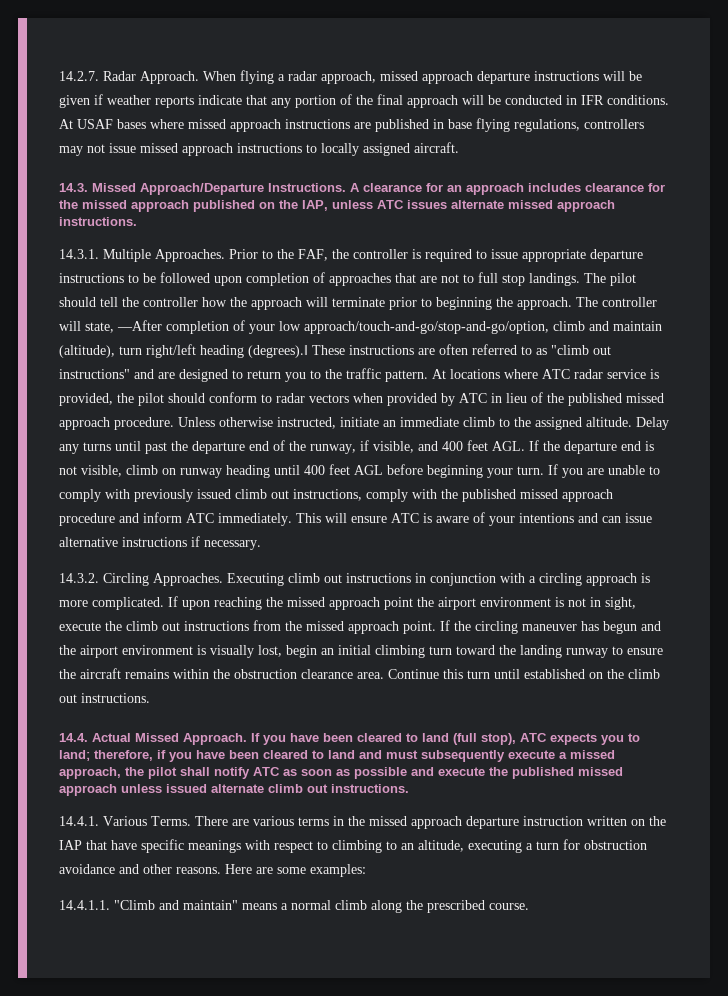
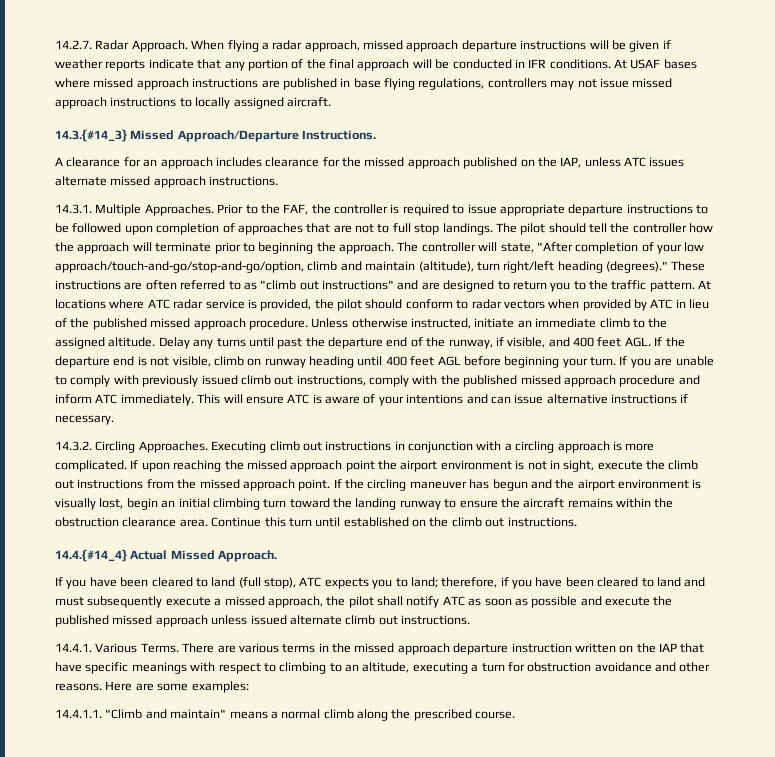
[59,183,88,192] 14.3. -> [55,129,127,142] 14.3.{#14_3}
(346, 187) none -> (377, 135) //
[117,320,162,331] ―After -> [536,242,573,252] "After
[248,345,308,358] (degrees).‖ -> [606,261,668,273] (degrees)."
[59,733,88,742] 14.4. -> [55,549,127,562] 14.4.{#14_4}
(247, 739) none -> (278, 556) //

